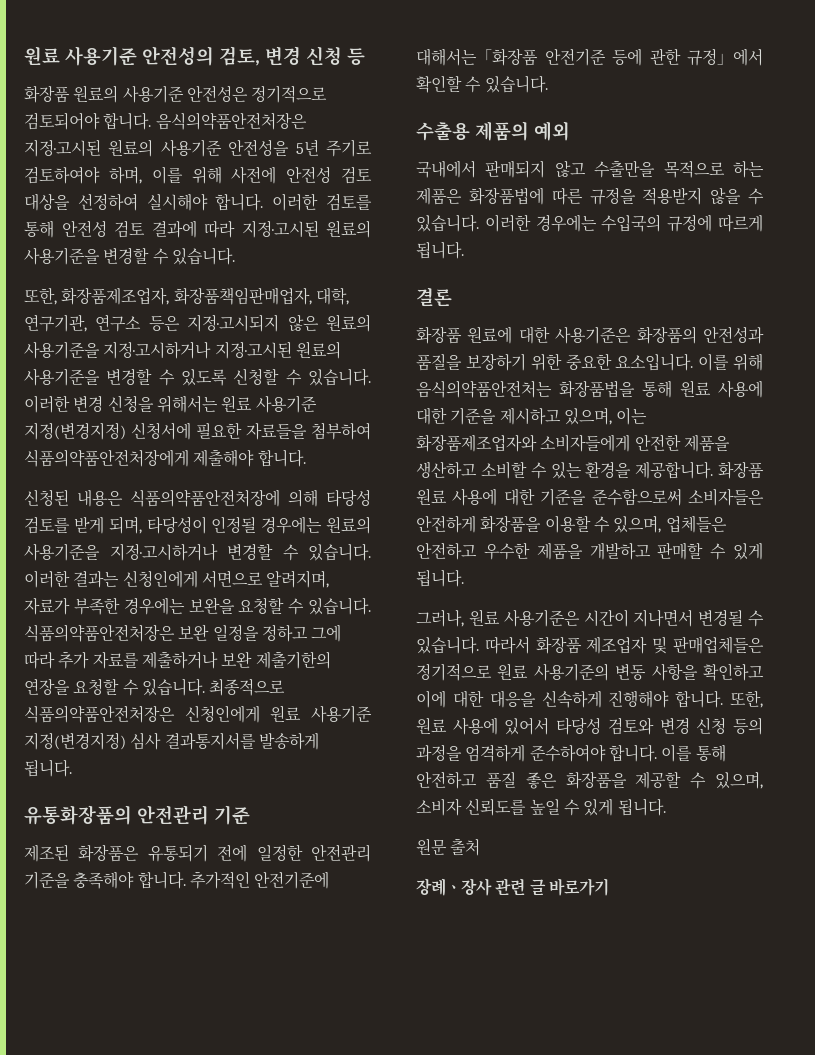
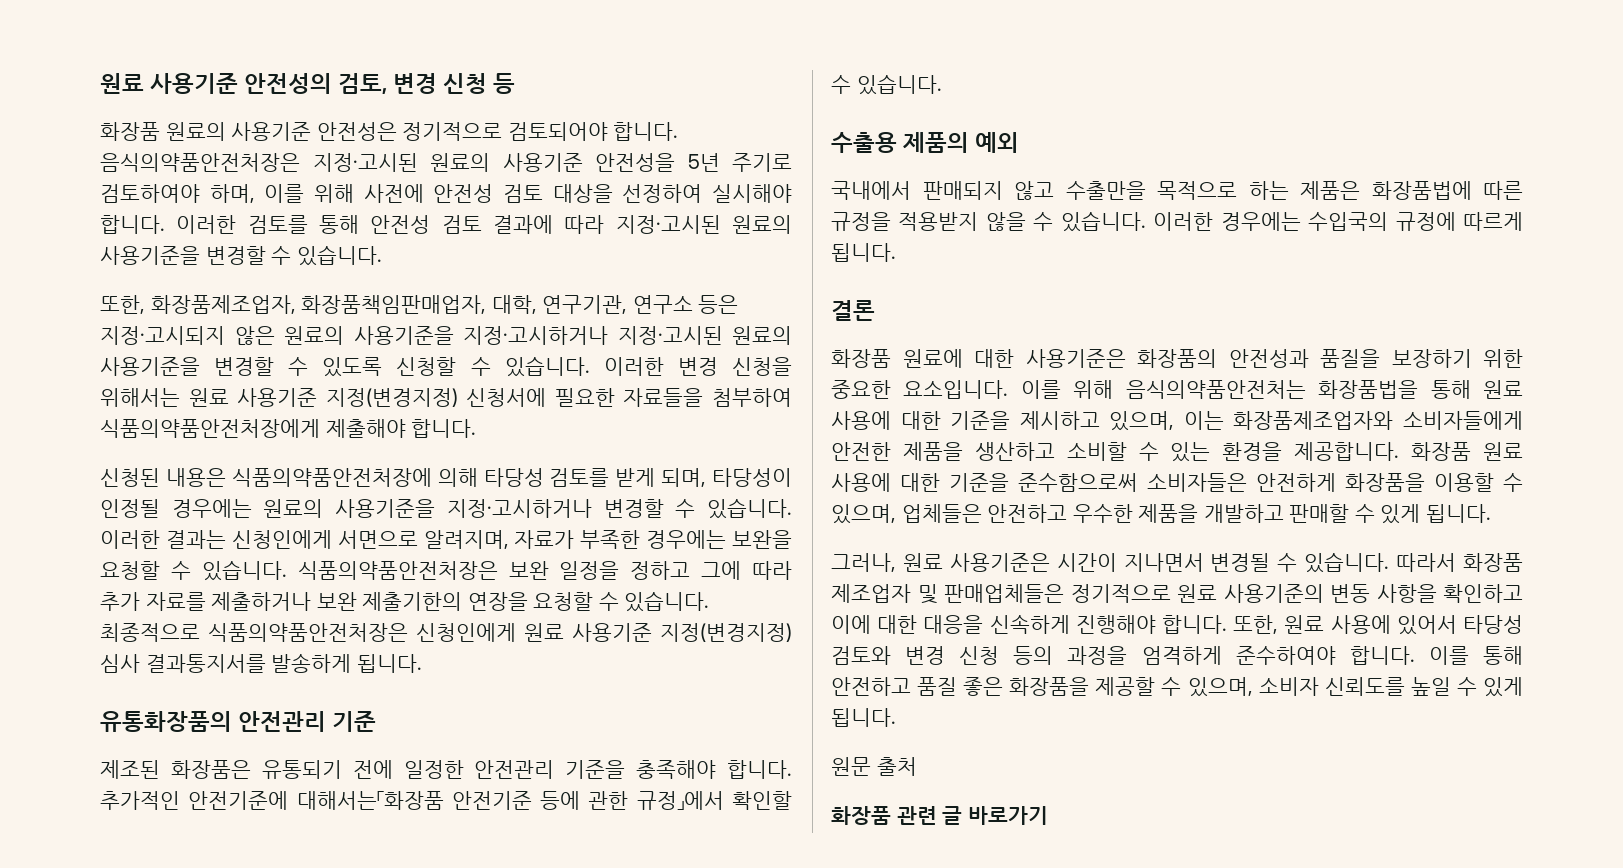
[416,878,492,896] 장례ㆍ장사 -> [831,806,891,825] 화장품

